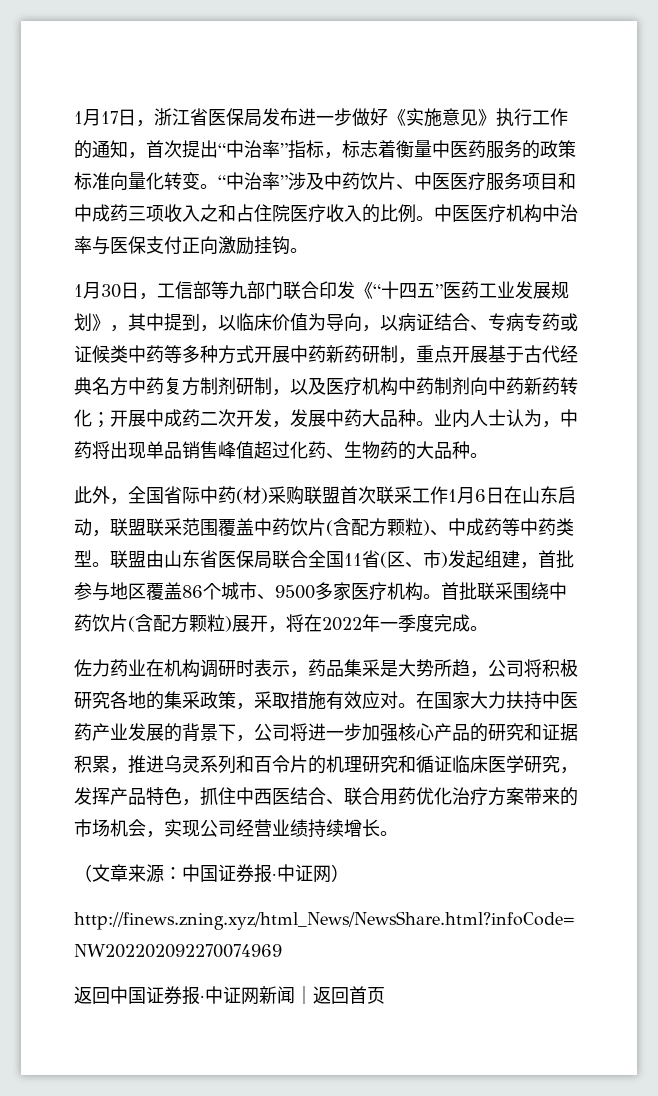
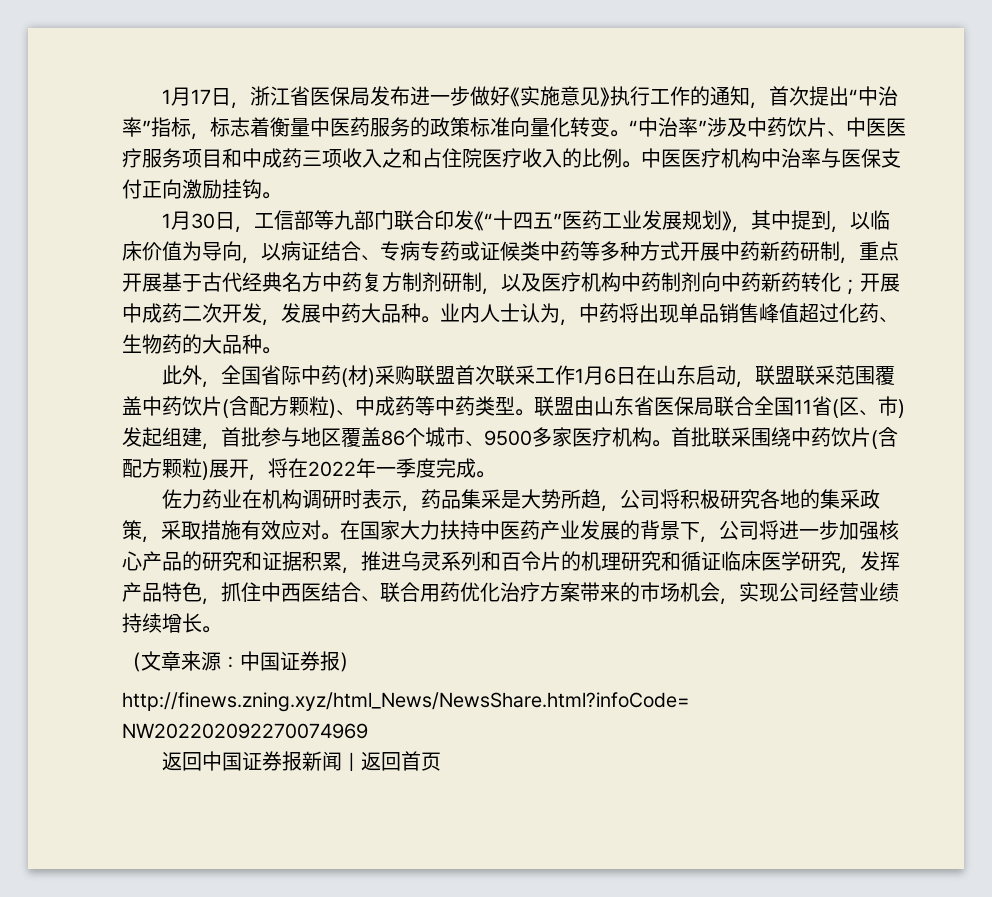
[272,864,331,883] ·中证网 -> (340, 661) none
[200,986,259,1005] ·中证网 -> (302, 761) none

